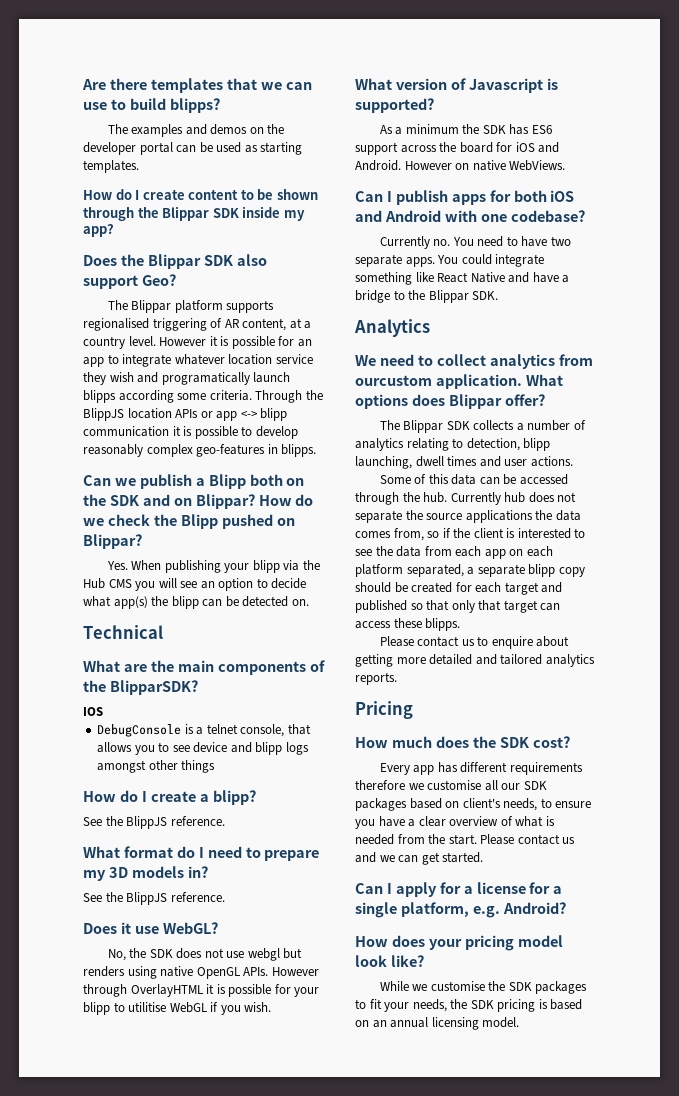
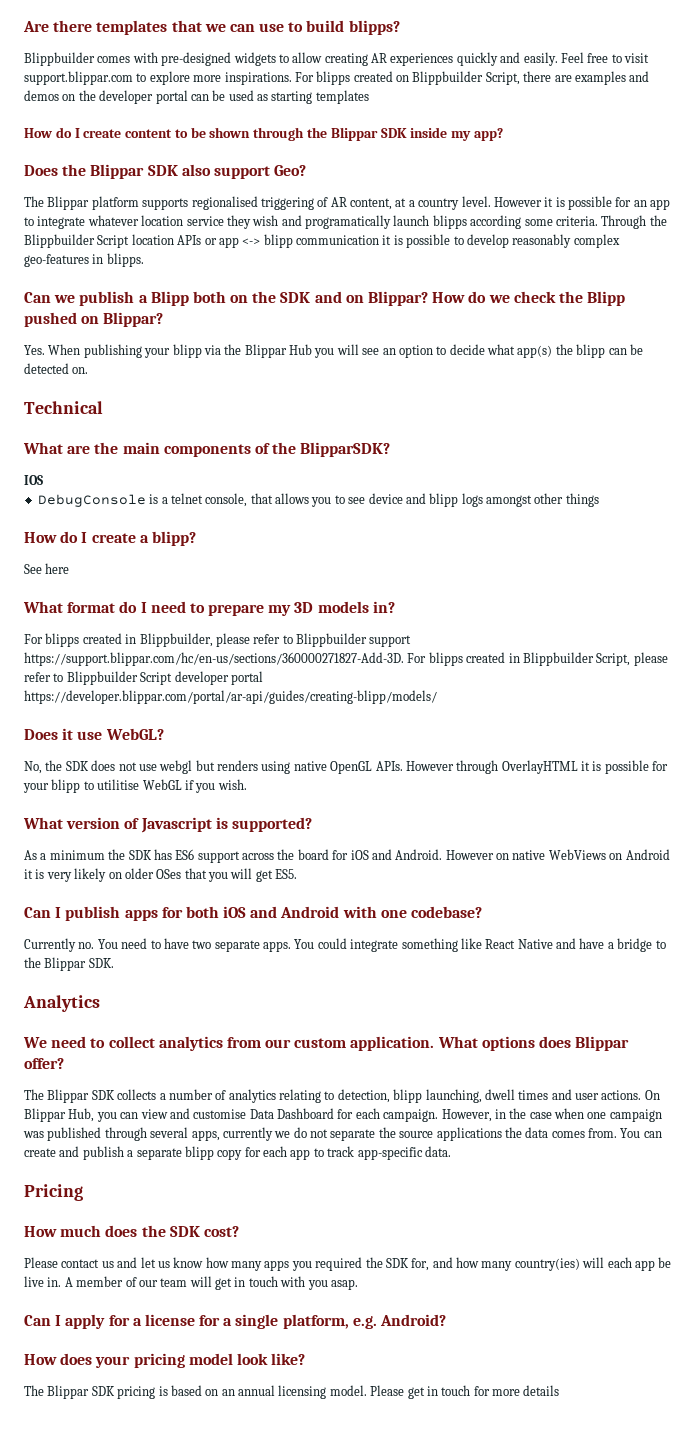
[107,124,128,134] The -> [24,52,649,66] [24,71,572,85] Blippbuilder comes with pre-designed widgets to allow creating AR experiences quickly and easily. Feel free to visit support.blippar.com to explore more inspirations. For blipps created on Blippbuilder Script, there are
[83,160,139,173] templates. -> [315,90,369,104] templates
[83,408,124,421] BlippJS -> [24,234,130,248] Blippbuilder Script
[83,578,132,589] Hub CMS -> [244,344,312,358] Blippar Hub
[105,816,225,829] the BlippJS reference. -> [45,563,70,574] here
[83,892,225,905] See the BlippJS reference. -> [24,633,412,647] [24,652,668,666] [24,671,263,685] [24,690,437,704] For blipps created in Blippbuilder, please refer to Blippbuilder support https://support.blippar.com/hc/en-us/sections/360000271827-Add-3D. For blipps created in Blippbuilder Script, please refer to Blippbuilder Script developer portal https://developer.blippar.com/portal/ar-api/guides/creating-blipp/models/
[509,160,566,171] WebViews. -> [548,849,670,860] [24,868,298,882] WebViews on Android it is very likely on older OSes that you will get ES5.
[355,375,432,386] ourcustom -> [265,1038,347,1048] our custom
[379,474,568,485] [355,492,555,505] // Some of this data can be accessed through the hub. Currently hub does -> [644,1090,660,1100] [24,1108,662,1122] [23,1127,307,1141] On Blippar Hub, you can view and customise Data Dashboard for each campaign. However, in the case when one campaign was published through several apps, currently we do
[393,528,586,541] [355,546,553,559] [355,564,585,577] [355,582,563,595] [355,600,561,613] [355,618,461,631] [379,636,570,649] [355,654,595,667] [355,672,397,685] from, so if the client is interested to see the data from each app on each platform separated, a separate blipp copy should be created for each target and published so that only that target can access these blipps. // Please contact us to enquire about getting more detailed and tailored analytics reports. -> [588,1128,662,1138] [24,1146,451,1160] from. You can create and publish a separate blipp copy for each app to track app-specific data.
[379,762,583,775] [355,780,547,791] [355,798,592,811] [355,816,555,829] [355,834,576,845] [355,852,484,865] Every app has different requirements therefore we customise all our SDK packages based on client's needs, to ensure you have a clear overview of what is needed from the start. Please contact us and we can get started. -> [24,1257,672,1271] [24,1276,358,1290] Please contact us and let us know how many apps you required the SDK for, and how many country(ies) will each app be live in. A member of our team will get in touch with you asap.
[379,981,588,994] [355,999,468,1012] While we customise the SDK packages to fit your needs, the -> [24,1385,90,1399] The Blippar
(520, 1022) none -> [370,1385,560,1399] Please get in touch for more details

